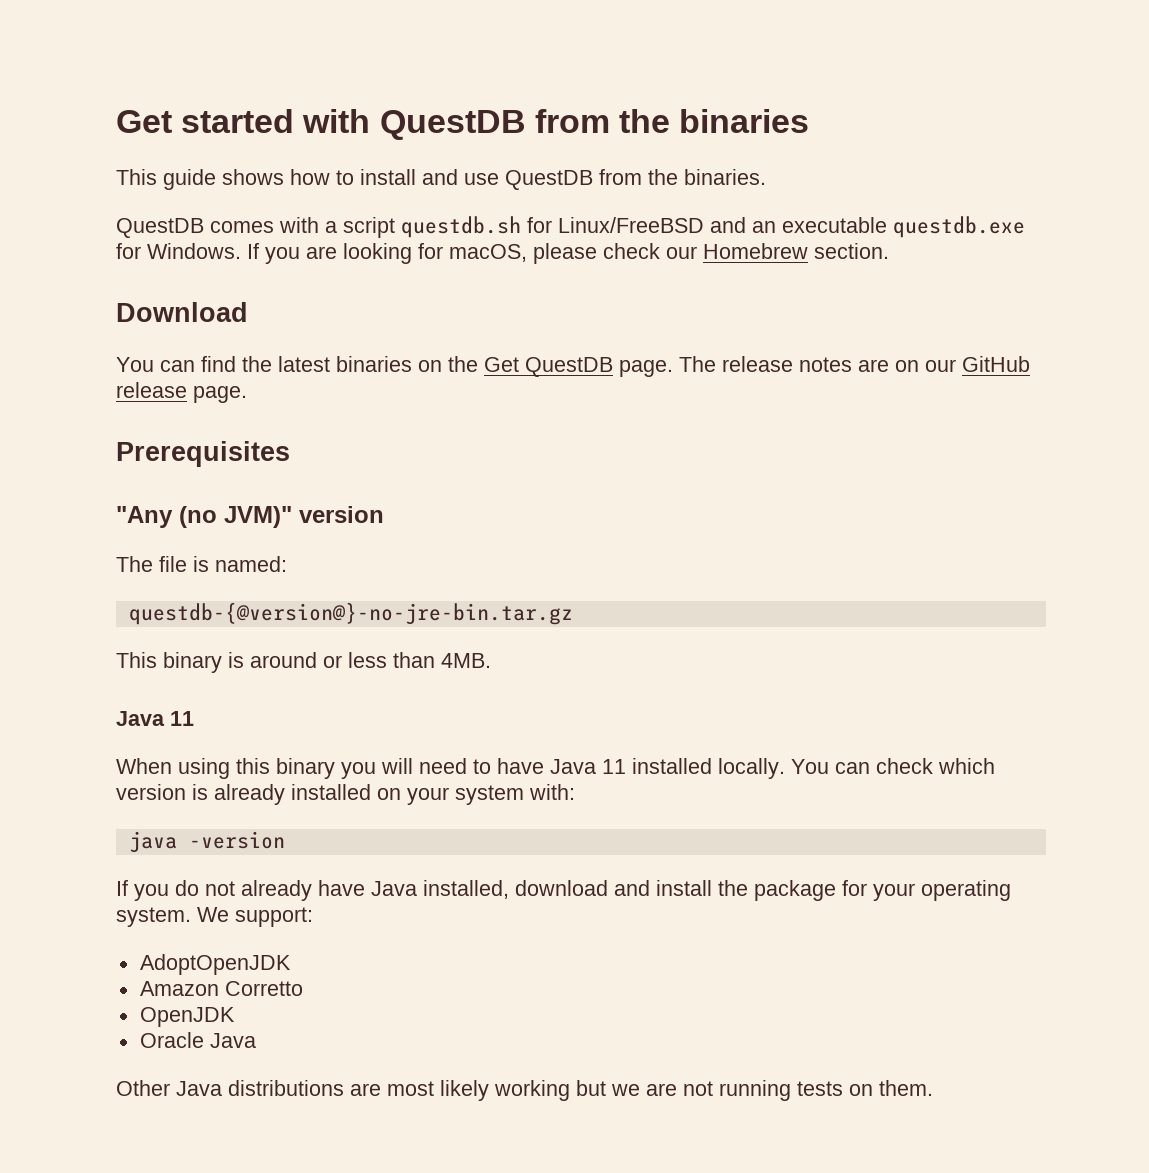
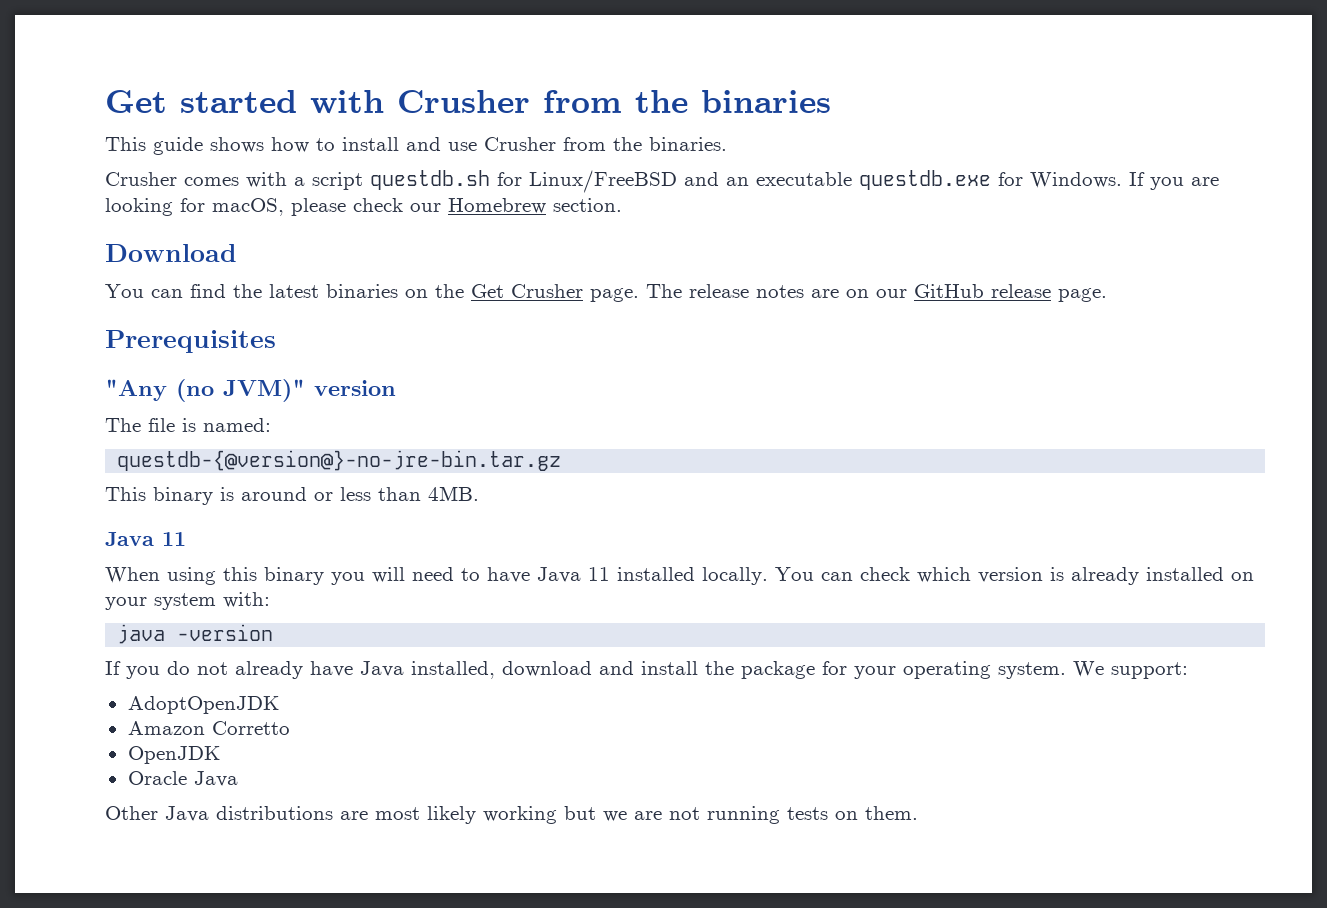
[379,110,526,140] QuestDB -> [397,90,530,113] Crusher
[505,170,593,190] QuestDB -> [484,137,556,151] Crusher
[116,218,204,238] QuestDB -> [105,172,177,186] Crusher
[525,357,613,377] QuestDB -> [511,284,583,298] Crusher

